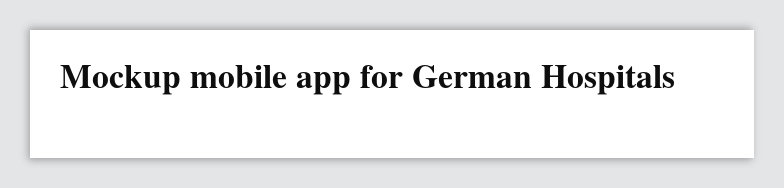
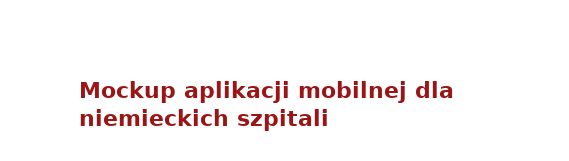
[190,65,676,95] mobile app for German Hospitals -> [184,81,454,103] [79,109,329,131] aplikacji mobilnej dla niemieckich szpitali

